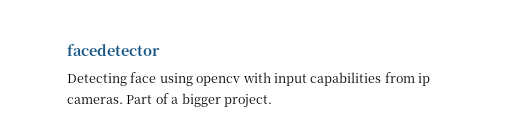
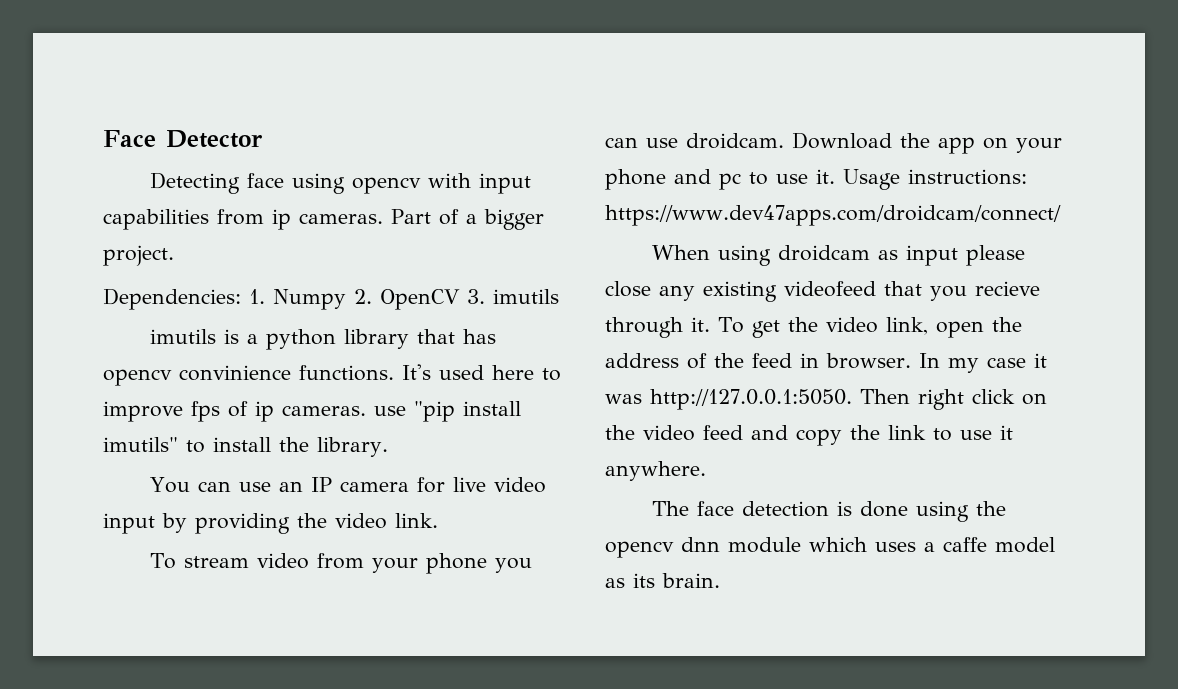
[67,44,160,56] facedetector -> [103,130,263,148] Face Detector
(272, 101) none -> [103,288,559,310] [149,329,496,350] [103,364,561,386] [103,401,521,422] [103,437,388,457] [149,477,546,493] [103,513,438,534] [149,553,532,574] [605,132,1062,154] [605,169,1027,190] [605,205,1061,226] [651,245,1025,266] [605,281,1040,302] [605,317,1022,338] [605,353,1047,373] [605,389,1047,410] [605,425,1013,446] [605,461,706,481] [651,501,1006,522] [605,537,1055,558] [605,573,720,588] // Dependencies: 1. Numpy 2. OpenCV 3. imutils // imutils is a python library that has opencv convinience functions. It's used here to improve fps of ip cameras. use "pip install imutils" to install the library. // You can use an IP camera for live video input by providing the video link. // To stream video from your phone you can use droidcam. Download the app on your phone and pc to use it. Usage instructions: https://www.dev47apps.com/droidcam/connect/ // When using droidcam as input please close any existing videofeed that you recieve through it. To get the video link, open the address of the feed in browser. In my case it was http://127.0.0.1:5050. Then right click on the video feed and copy the link to use it anywhere. // The face detection is done using the opencv dnn module which uses a caffe model as its brain.

